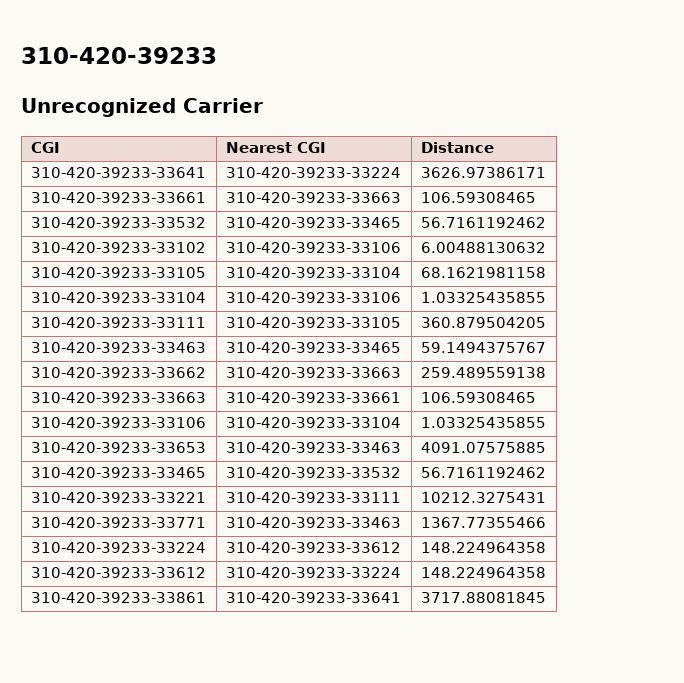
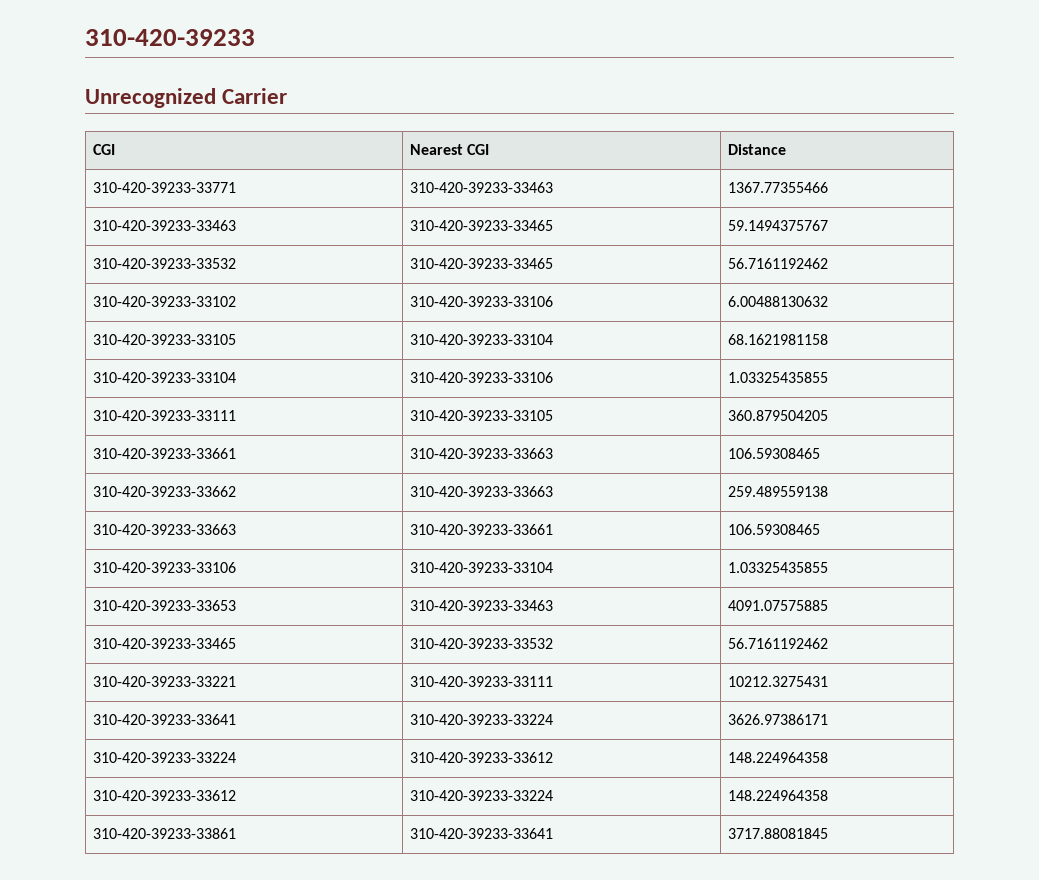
[30,167,206,178] [225,167,401,178] [420,167,546,178] [30,192,206,203] [225,192,401,203] [420,192,536,203] 310-420-39233-33641 | 310-420-39233-33224 | 3626.97386171 // 310-420-39233-33661 | 310-420-39233-33663 | 106.59308465 -> [92,182,236,193] [409,182,553,193] [727,182,828,193] [92,220,236,231] [409,220,553,231] [727,220,828,231] 310-420-39233-33771 | 310-420-39233-33463 | 1367.77355466 // 310-420-39233-33463 | 310-420-39233-33465 | 59.1494375767
[30,342,206,353] [225,342,401,353] [420,342,546,353] 310-420-39233-33463 | 310-420-39233-33465 | 59.1494375767 -> [92,448,236,459] [409,448,553,459] [727,448,820,459] 310-420-39233-33661 | 310-420-39233-33663 | 106.59308465
[30,517,206,528] [225,517,401,528] [420,517,546,528] 310-420-39233-33771 | 310-420-39233-33463 | 1367.77355466 -> [92,714,236,725] [409,714,553,725] [727,714,828,725] 310-420-39233-33641 | 310-420-39233-33224 | 3626.97386171

